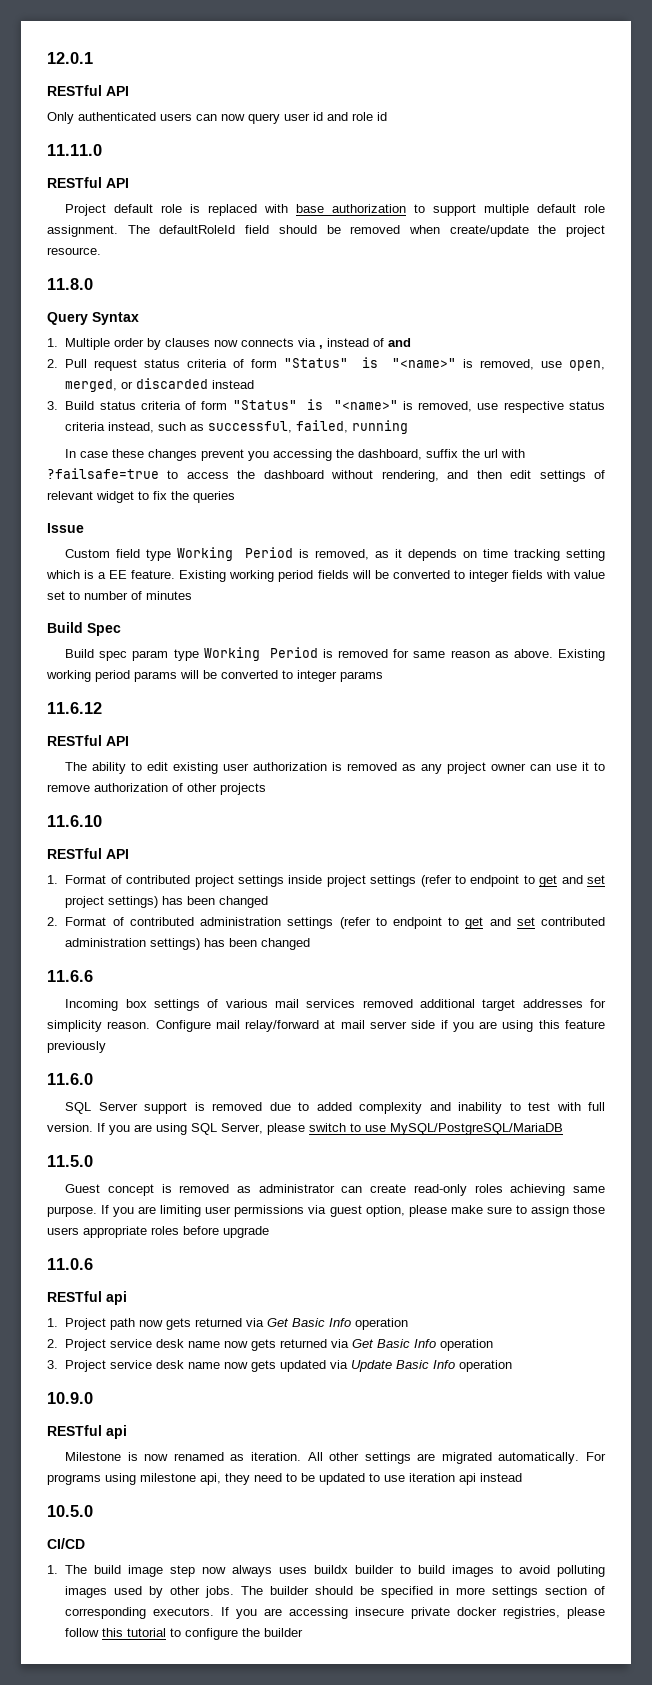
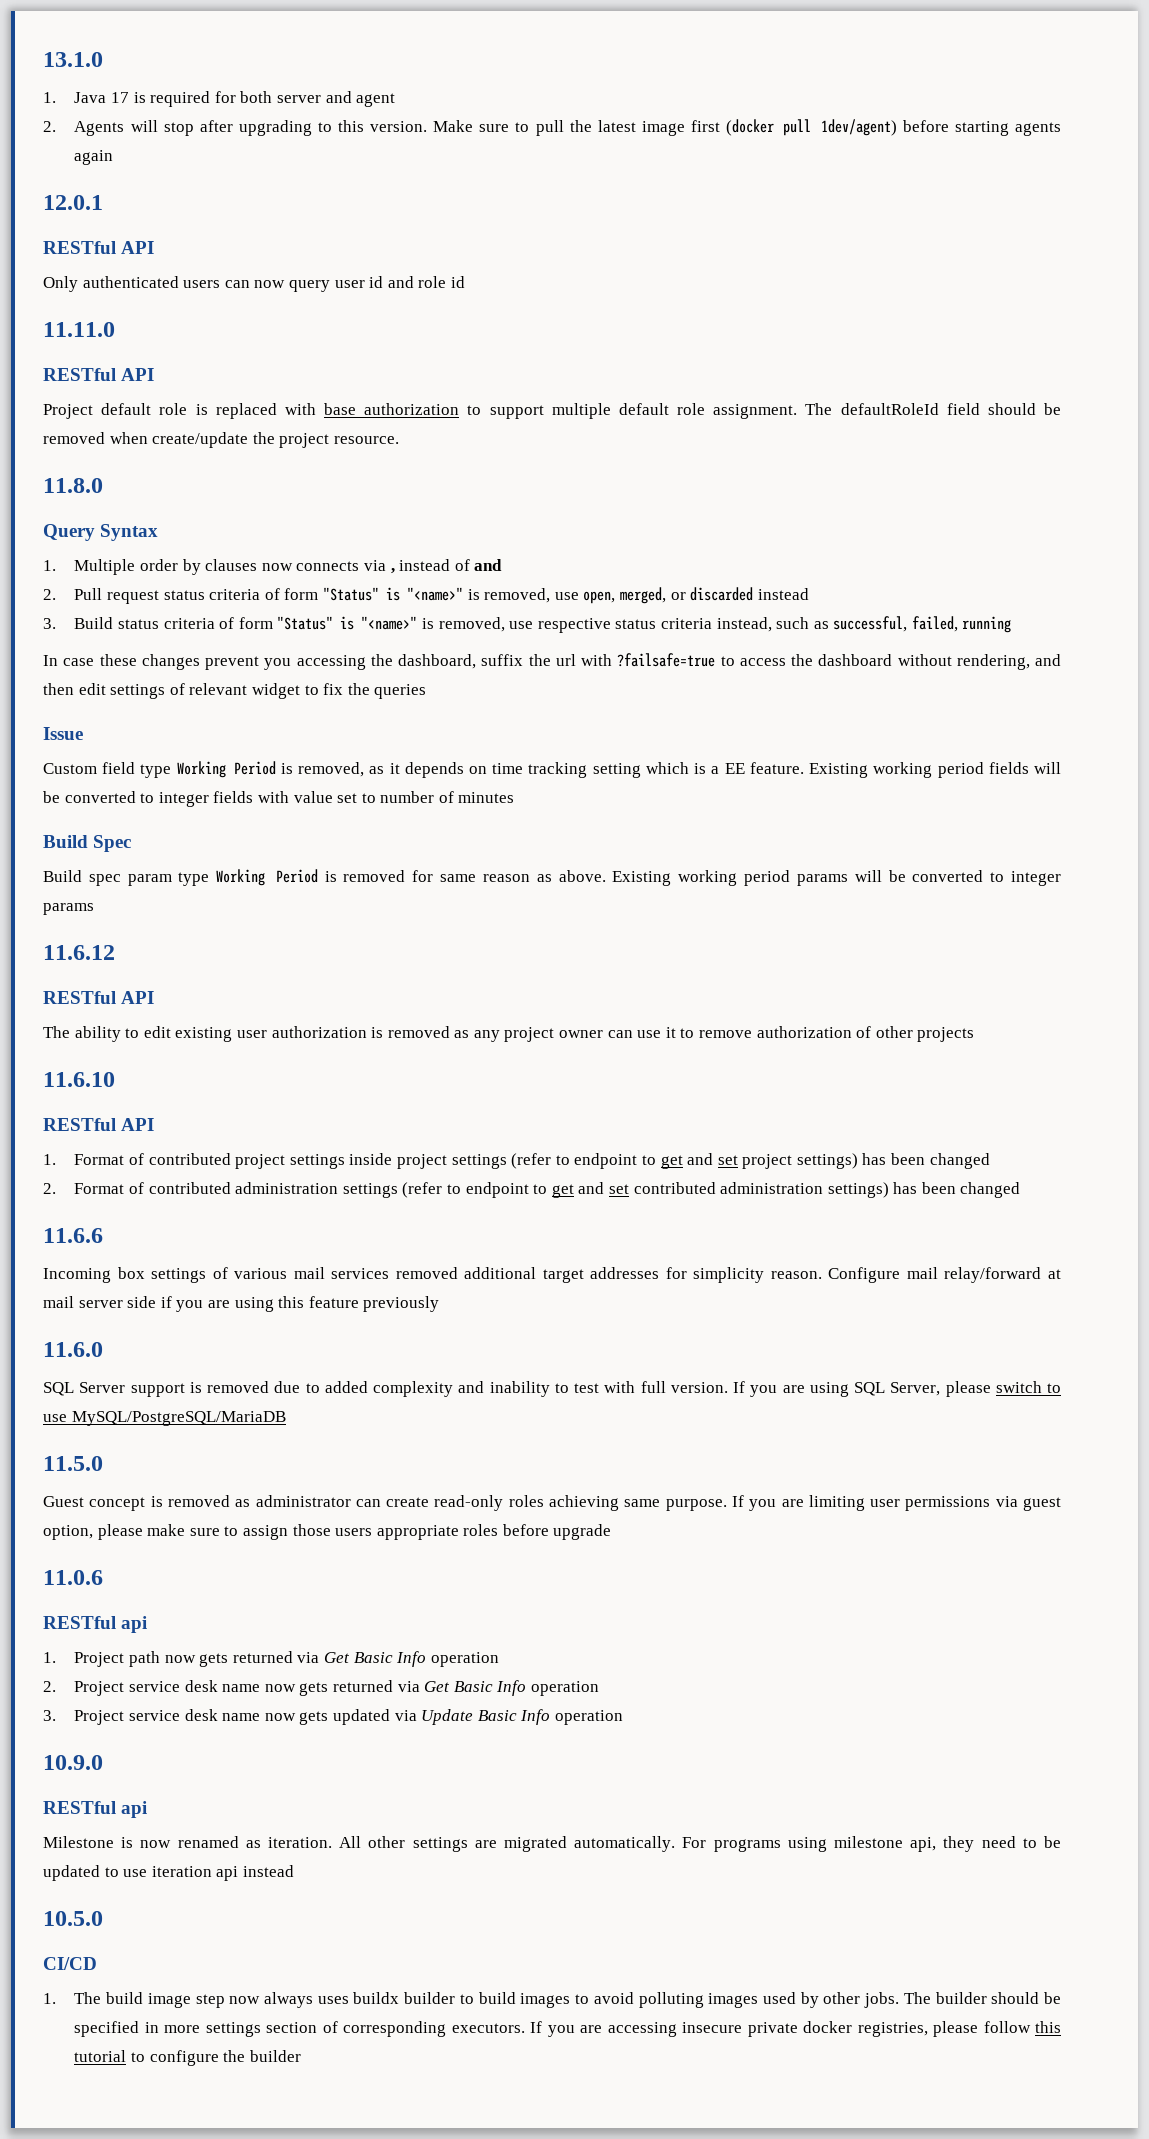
(47, 58) none -> [43,52,103,67] [43,91,396,107] [43,119,1062,136] [74,150,114,165] 13.1.0 // 1. Java 17 is required for both server and agent // 2. Agents will stop after upgrading to this version. Make sure to pull the latest image first (docker pull 1dev/agent) before starting agents again //

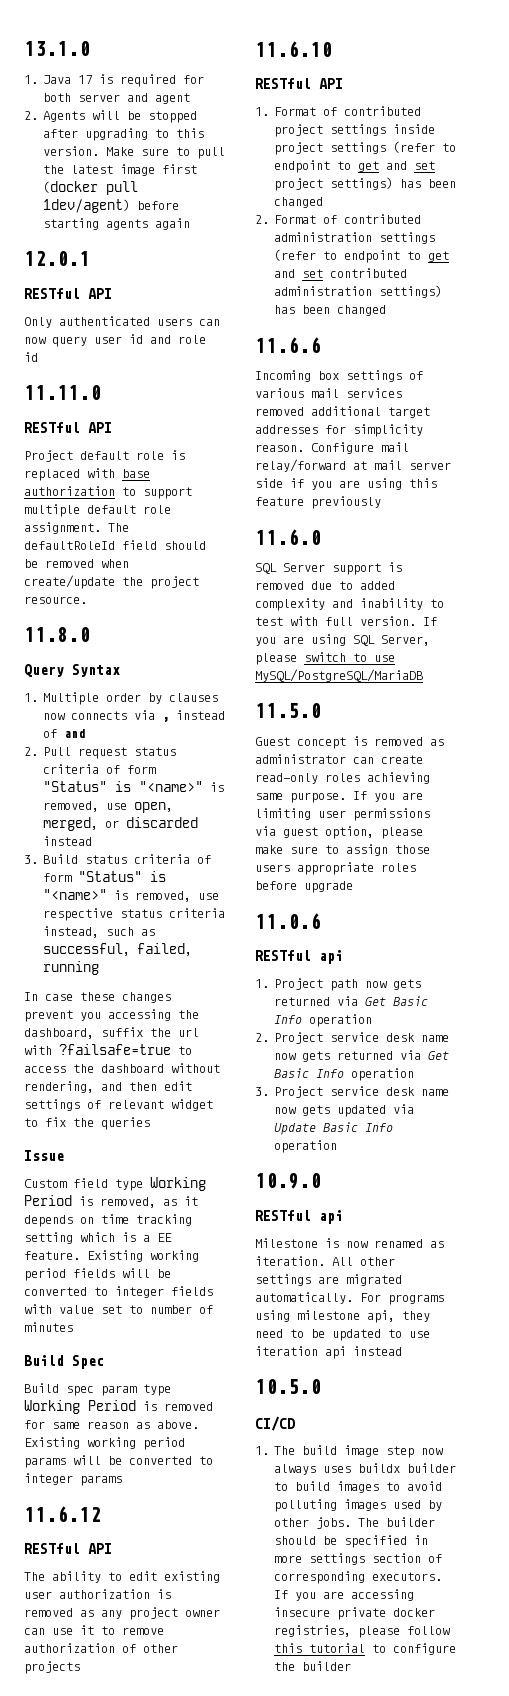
[163,122,194,136] stop -> [127,111,198,123] be stopped

